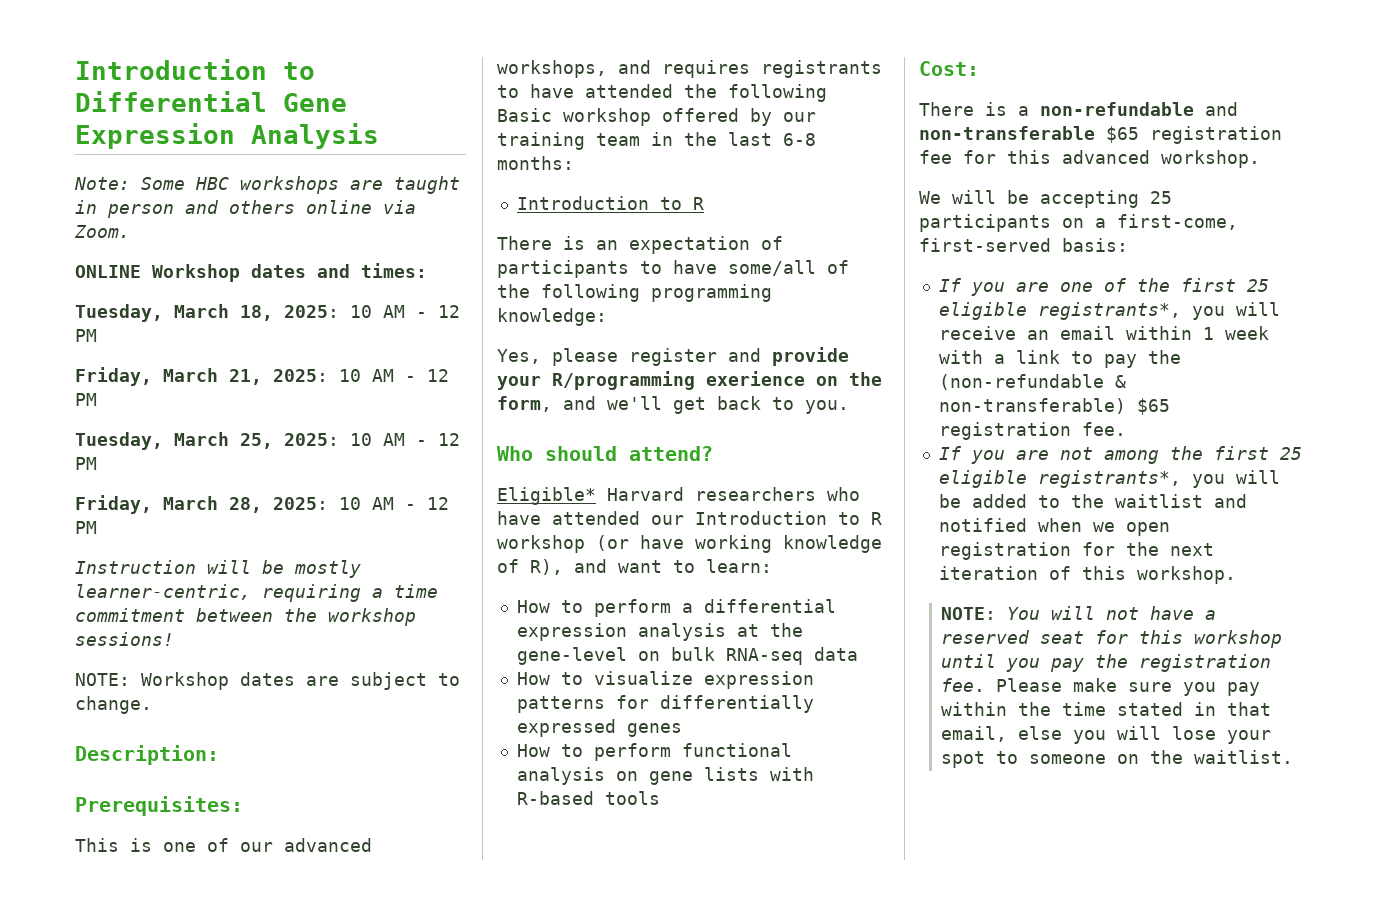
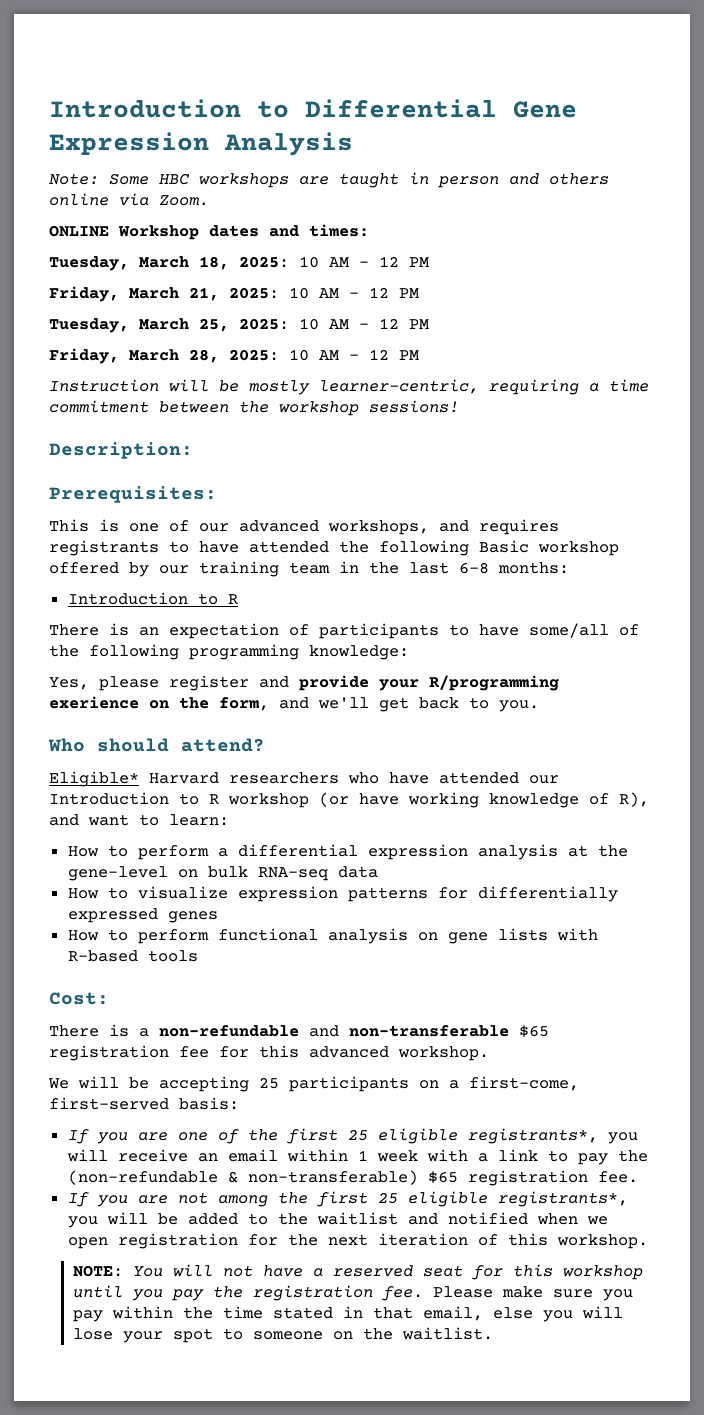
[75,672,460,690] [75,696,152,714] // NOTE: Workshop dates are subject to change. -> (459, 406) none

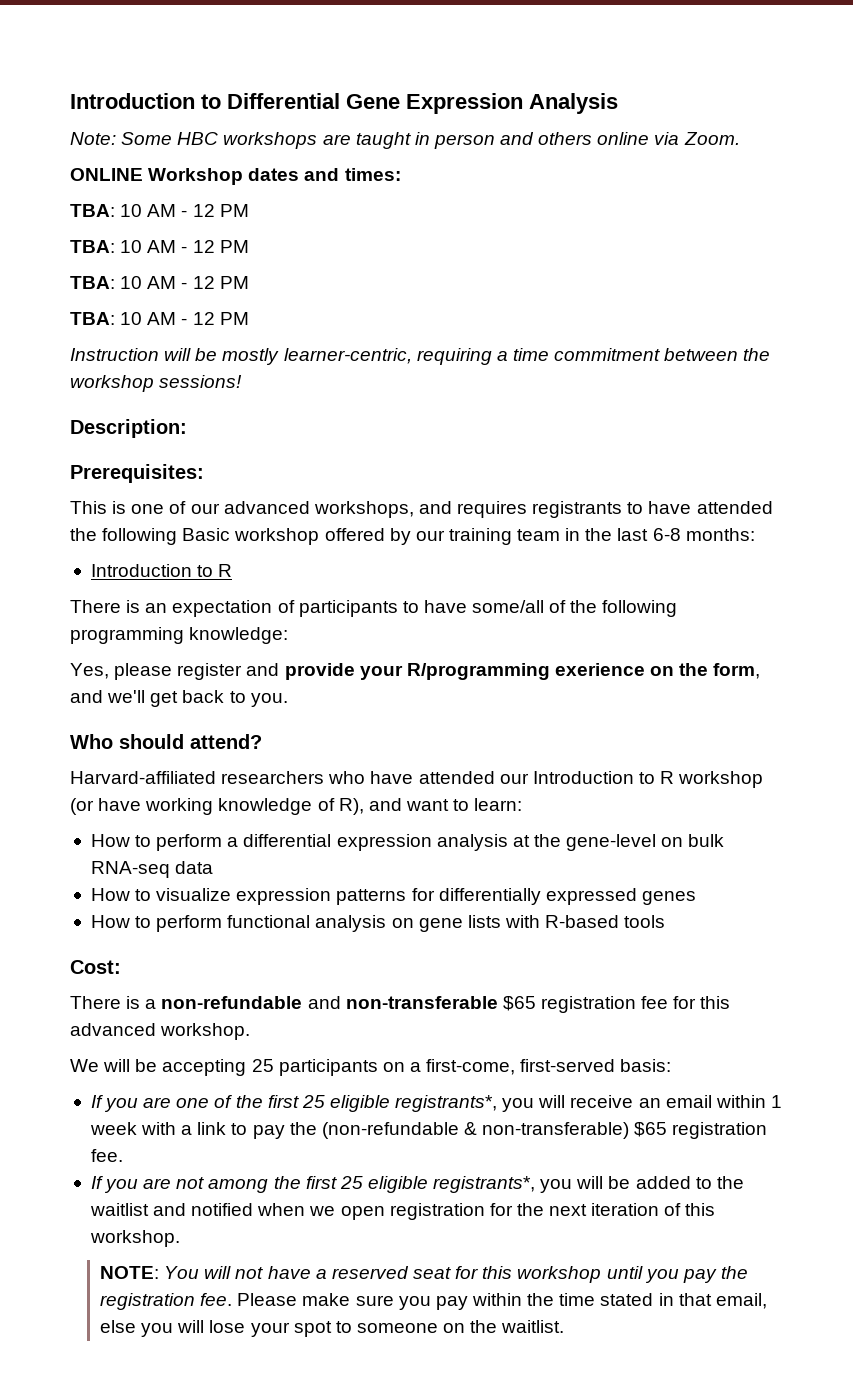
[49,256,429,271] [49,286,419,302] [49,318,429,333] [49,348,279,364] Tuesday, March 18, 2025: 10 AM - 12 PM // Friday, March 21, 2025: 10 AM - 12 PM // Tuesday, March 25, 2025: 10 AM - 12 PM // Friday, March 28, 2025: -> [70,204,249,217] [70,240,249,253] [70,276,249,289] [70,312,115,325] TBA: 10 AM - 12 PM // TBA: 10 AM - 12 PM // TBA: 10 AM - 12 PM // TBA:
[49,771,219,787] Eligible* Harvard -> [70,771,216,784] Harvard-affiliated

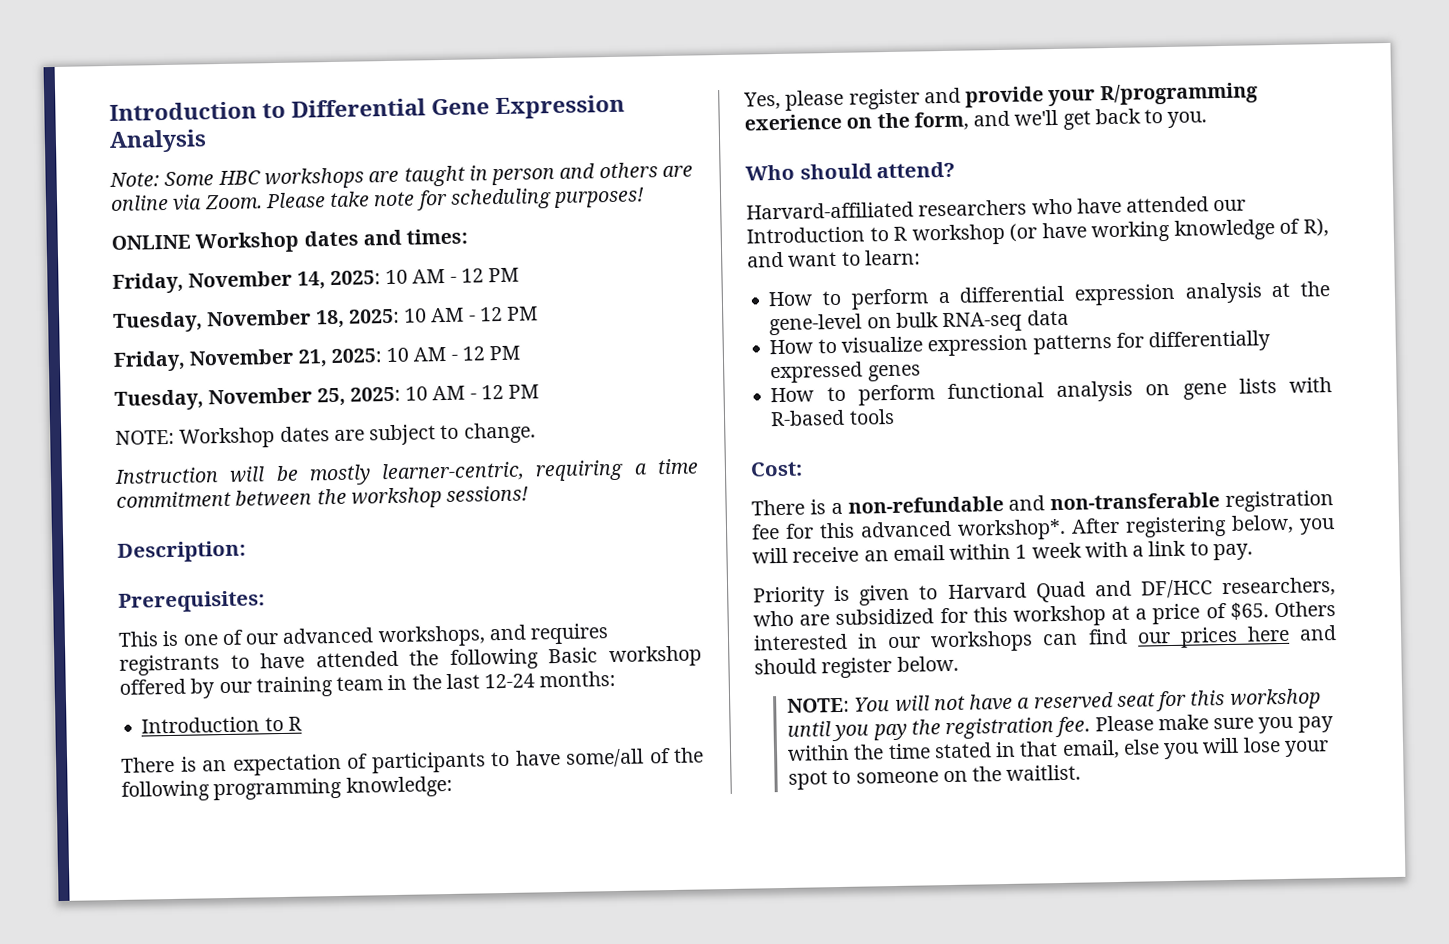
(593, 138) none -> [662,165,693,178] are
(740, 138) none -> [264,187,646,211] Please take note for scheduling purposes!
[70,204,249,217] [70,240,249,253] [70,276,249,289] [70,312,249,325] TBA: 10 AM - 12 PM // TBA: 10 AM - 12 PM // TBA: 10 AM - 12 PM // TBA: 10 AM - 12 PM -> [112,267,520,294] [113,306,539,333] [113,345,521,372] [114,384,540,411] [115,422,536,449] Friday, November 14, 2025: 10 AM - 12 PM // Tuesday, November 18, 2025: 10 AM - 12 PM // Friday, November 21, 2025: 10 AM - 12 PM // Tuesday, November 25, 2025: 10 AM - 12 PM // NOTE: Workshop dates are subject to change.
[652,528,681,541] 6-8 -> [484,673,536,689] 12-24
[502,996,536,1011] $65 -> (1221, 501) none
[160,1023,251,1040] [70,1059,672,1076] [90,1095,498,1112] workshop. // We will be accepting 25 participants on a first-come, first-served basis: // If you are one of the first 25 eligible registrants*, -> [957,514,1294,541] workshop*. After registering below,
[252,1122,768,1139] [90,1149,123,1162] [90,1176,744,1193] [89,1203,716,1220] [89,1230,180,1247] pay the (non-refundable & non-transferable) $65 registration fee. // If you are not among the first 25 eligible registrants*, you will be added to the waitlist and notified when we open registration for the next iteration of this workshop. -> [1212,543,1253,561] [753,577,1336,608] [753,601,1336,627] [753,625,1337,653] [754,655,959,679] pay. // Priority is given to Harvard Quad and DF/HCC researchers, who are subsidized for this workshop at a price of $65. Others interested in our workshops can find our prices here and should register below.

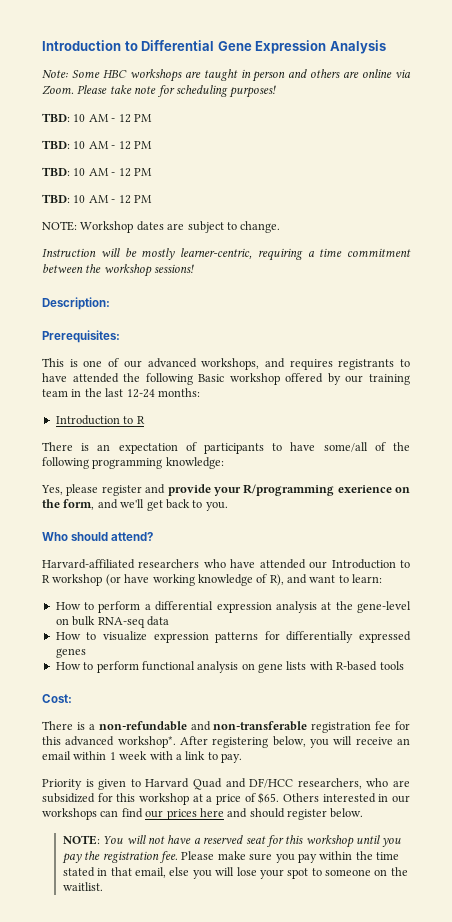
[111,228,469,254] [112,267,520,294] [113,306,539,333] [113,345,521,372] [114,386,401,411] ONLINE Workshop dates and times: // Friday, November 14, 2025: 10 AM - 12 PM // Tuesday, November 18, 2025: 10 AM - 12 PM // Friday, November 21, 2025: 10 AM - 12 PM // Tuesday, November 25, 2025: -> [42,113,152,123] [42,140,152,150] [42,167,152,177] [42,194,70,203] TBD: 10 AM - 12 PM // TBD: 10 AM - 12 PM // TBD: 10 AM - 12 PM // TBD:

